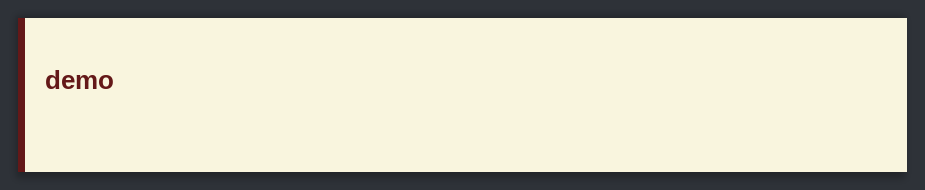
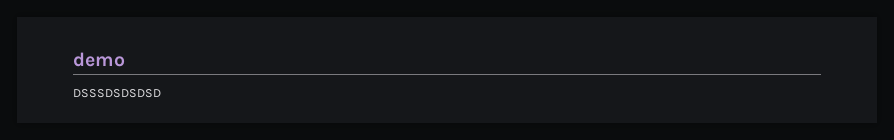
(114, 79) none -> [73,89,161,98] // DSSSDSDSDSD

